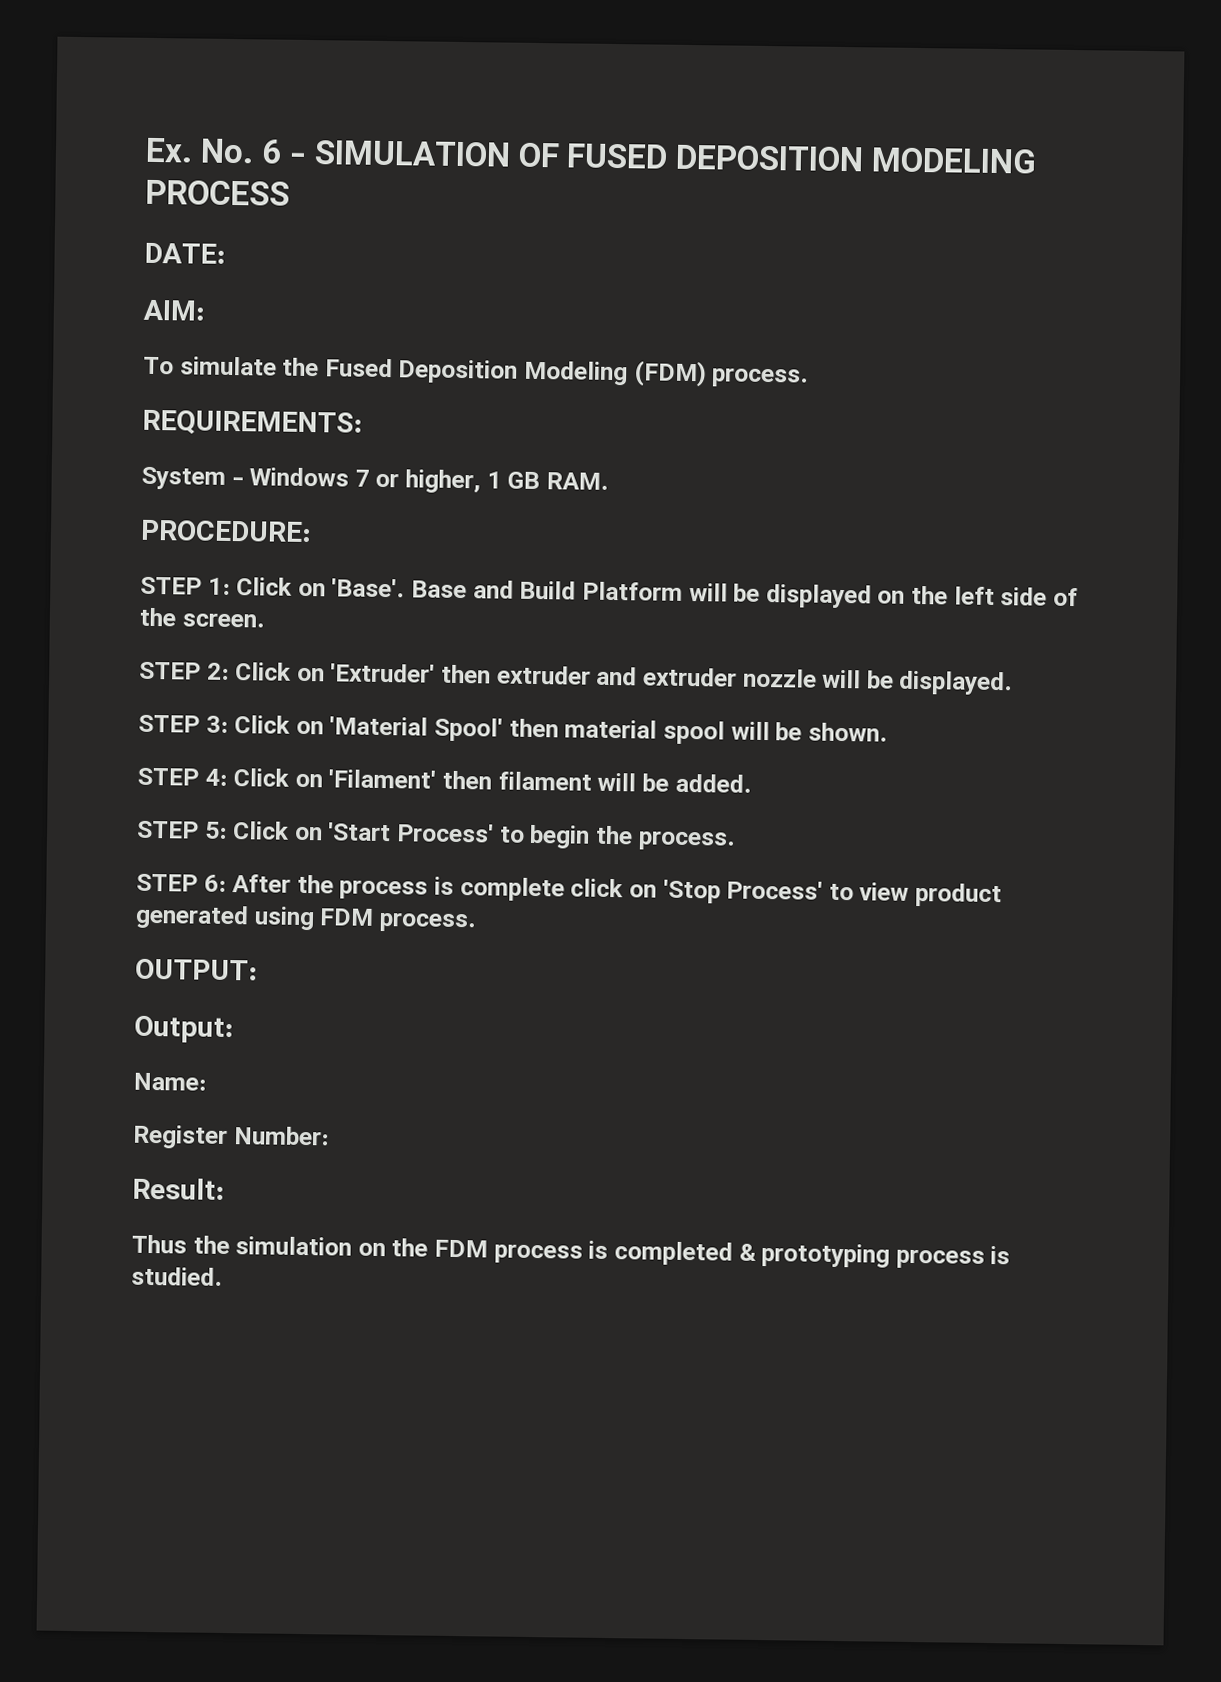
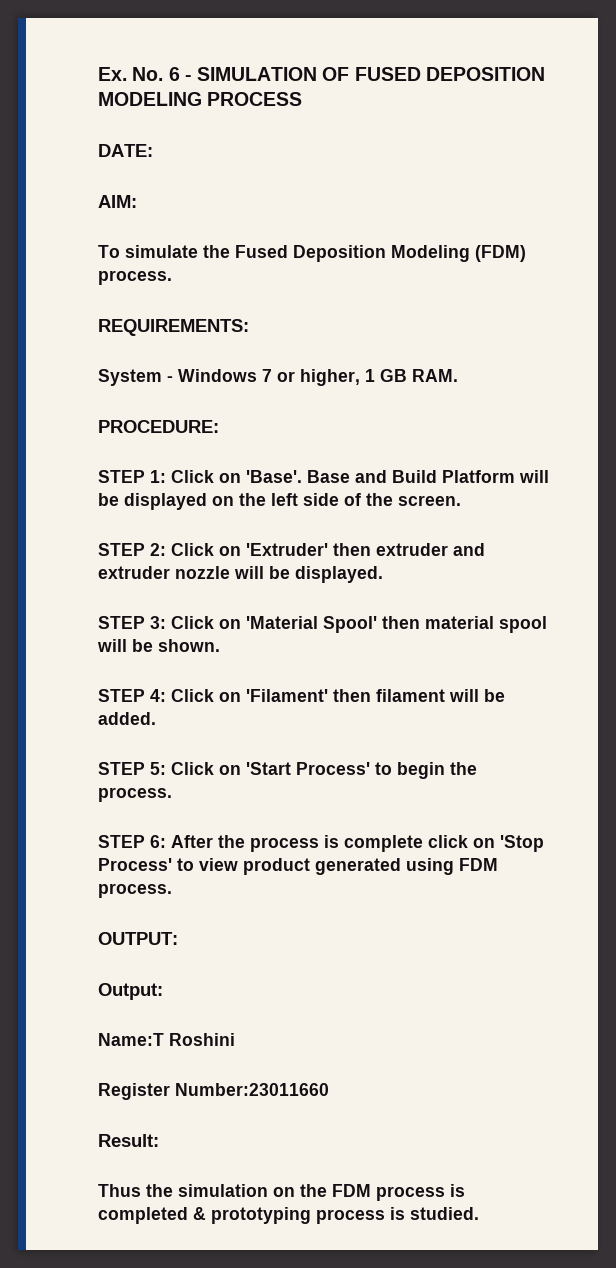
[133,1072,207,1091] Name: -> [98,1033,235,1046] Name:T Roshini
[233,1126,330,1146] Number: -> [175,1083,329,1096] Number:23011660

